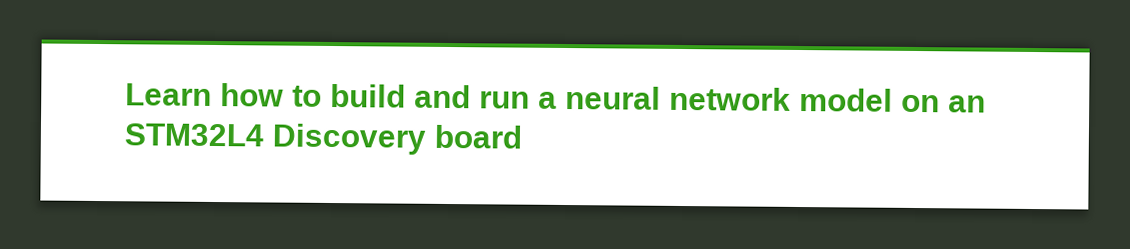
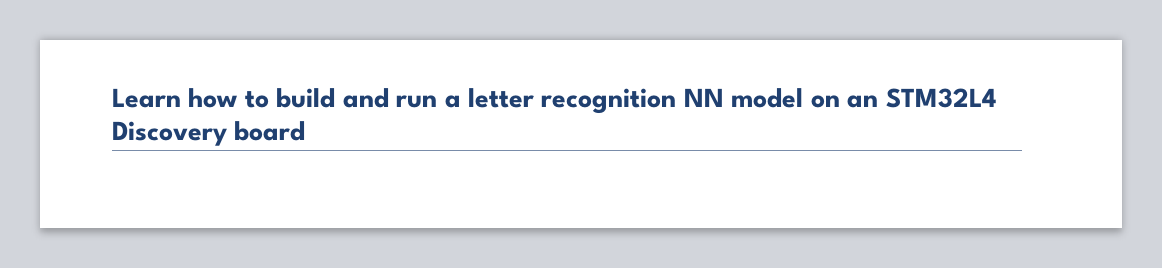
[565,86,791,111] neural network -> [467,88,724,114] letter recognition NN

